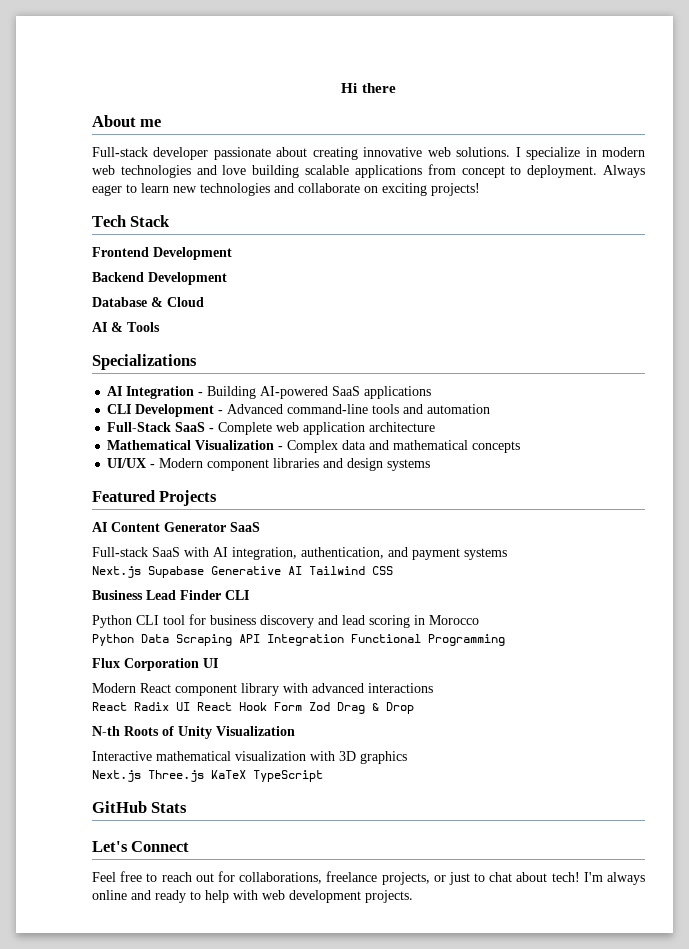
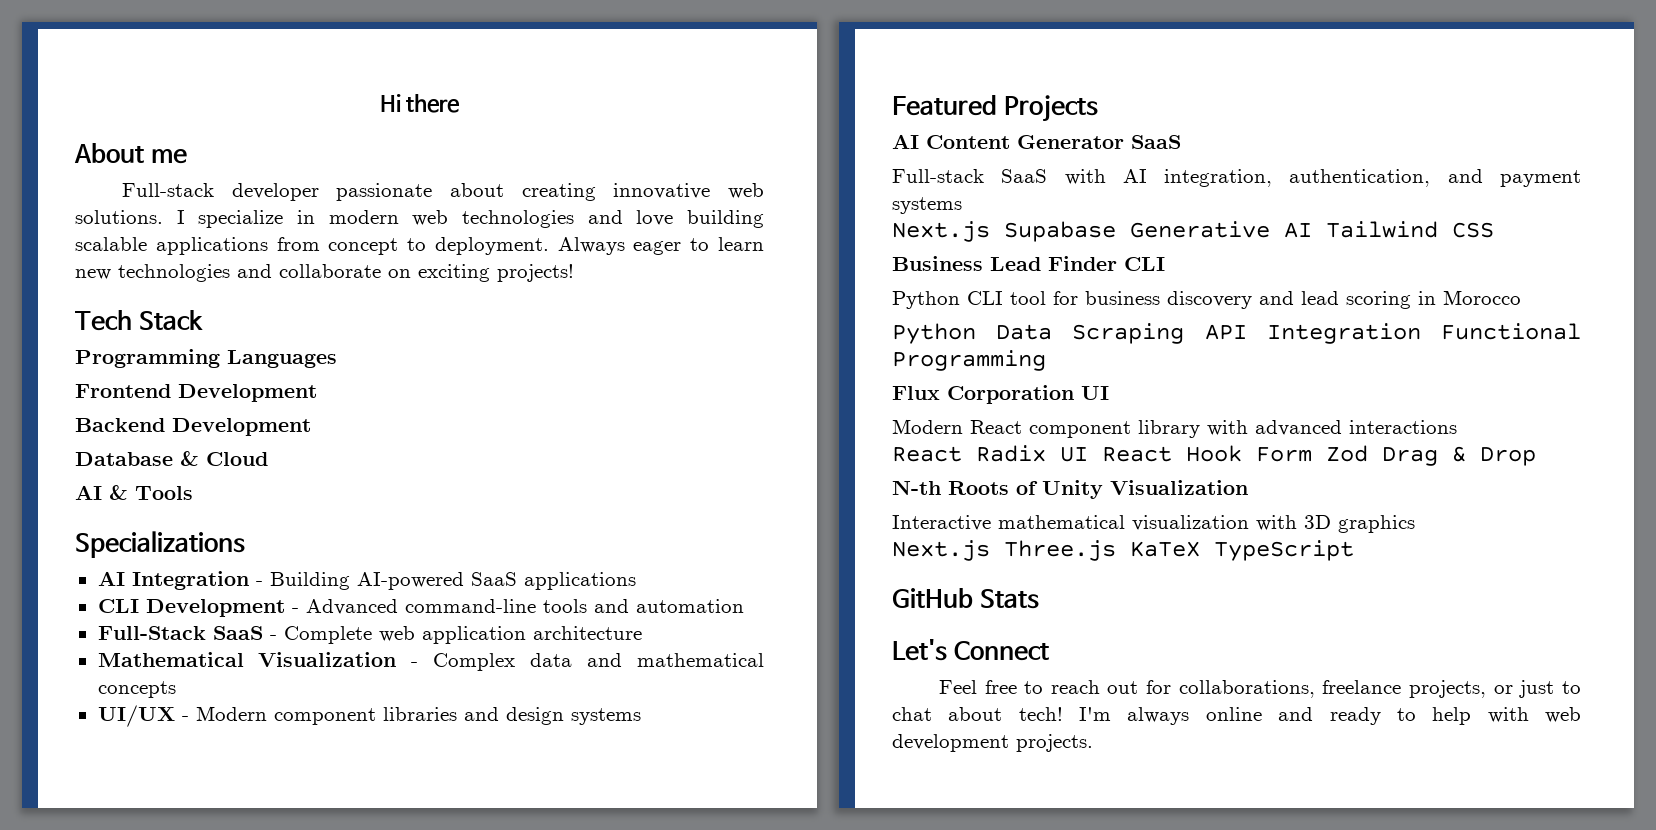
(171, 221) none -> [75,349,337,368] // Programming Languages

